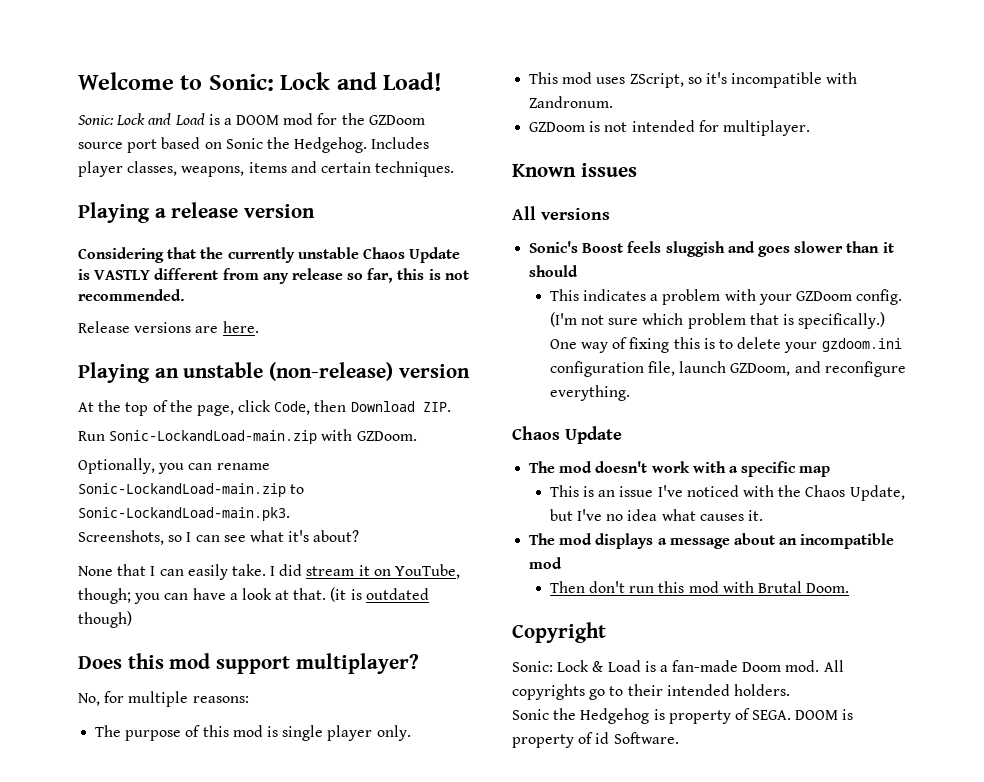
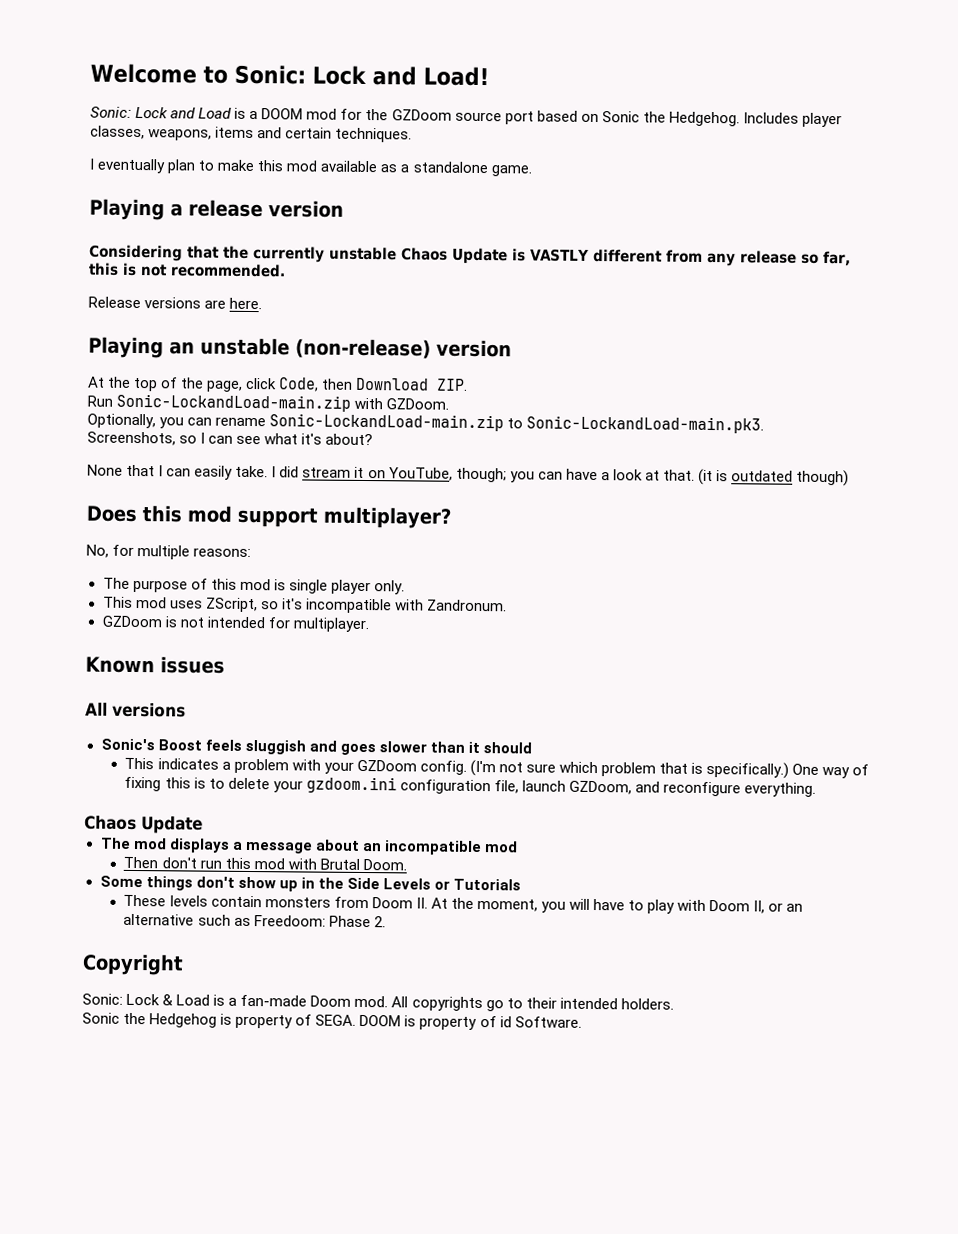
(455, 169) none -> [89,158,532,177] // I eventually plan to make this mod available as a standalone game.
[529,461,831,477] [549,485,905,501] [549,509,763,521] // The mod doesn't work with a specific map // This is an issue I've noticed with the Chaos Update, but I've no idea what causes it. -> (203, 825) none
(850, 588) none -> [99,875,522,892] [123,894,804,914] [123,913,386,928] // Some things don't show up in the Side Levels or Tutorials // These levels contain monsters from Doom II. At the moment, you will have to play with Doom II, or an alternative such as Freedoom: Phase 2.

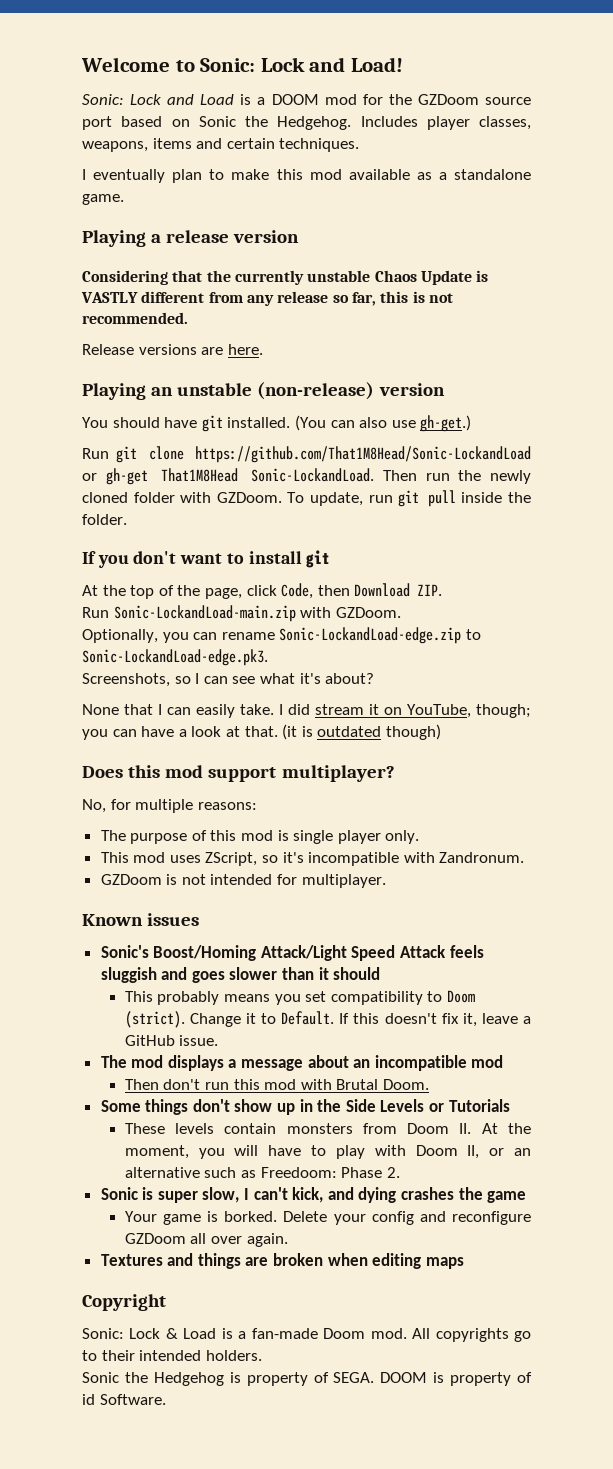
(512, 348) none -> [82,415,472,432] [82,446,531,463] [82,468,531,485] [82,490,531,507] [82,514,127,525] [82,550,331,568] // You should have git installed. (You can also use gh-get.) // Run git clone https://github.com/That1M8Head/Sonic-LockandLoad or gh-get That1M8Head Sonic-LockandLoad. Then run the newly cloned folder with GZDoom. To update, run git pull inside the folder. // If you don't want to install git
[269,413,765,434] Sonic-LockandLoad-main.zip to Sonic-LockandLoad-main.pk3. -> [279,627,481,644] [82,649,268,666] Sonic-LockandLoad-edge.zip to Sonic-LockandLoad-edge.pk3.
[85,702,186,718] // All versions -> (200, 919) none
[157,739,202,751] Boost -> [153,945,447,961] Boost/Homing Attack/Light Speed Attack
[157,758,870,779] [124,776,817,797] [84,815,203,834] indicates a problem with your GZDoom config. (I'm not sure which problem that is specifically.) One way of fixing this is to delete your gzdoom.ini configuration file, launch GZDoom, and reconfigure everything. // Chaos Update -> [157,990,475,1005] [124,1011,531,1028] [124,1035,219,1046] probably means you set compatibility to Doom (strict). Change it to Default. If this doesn't fix it, leave a GitHub issue.
(386, 922) none -> [100,1187,527,1203] [124,1211,531,1225] [124,1233,288,1247] [100,1253,464,1269] // Sonic is super slow, I can't kick, and dying crashes the game // Your game is borked. Delete your config and reconfigure GZDoom all over again. // Textures and things are broken when editing maps

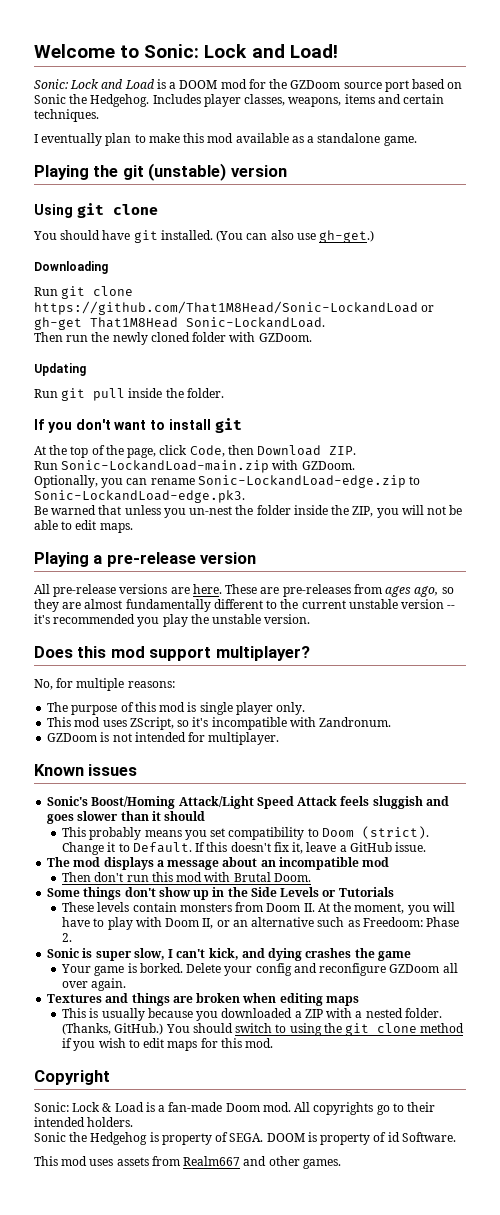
[151,230,300,243] [82,270,489,285] [81,291,453,306] [82,312,188,324] [82,344,263,355] [82,382,445,400] a release version // Considering that the currently unstable Chaos Update is VASTLY different from any release so far, this is not recommended. // Release versions are here. // Playing an unstable (non-release) version -> [93,163,287,181] [34,203,158,218] the git (unstable) version // Using git clone
(472, 423) none -> [34,261,108,274] // Downloading
(375, 475) none -> (325, 322) //
[287,492,393,506] To update, run -> [34,363,86,376] [34,389,58,398] // Updating // Run
[82,673,375,687] [82,704,531,718] [82,724,441,740] Screenshots, so I can see what it's about? // None that I can easily take. I did stream it on YouTube, though; you can have a look at that. (it is outdated though) -> [34,505,463,518] [34,520,133,533] [34,552,257,567] [34,584,454,597] [34,599,456,612] [34,614,311,627] Be warned that unless you un-nest the folder inside the ZIP, you will not be able to edit maps. // Playing a pre-release version // All pre-release versions are here. These are pre-releases from ages ago, so they are almost fundamentally different to the current unstable version -- it's recommended you play the unstable version.
(464, 1263) none -> [62,1008,442,1021] [62,1023,465,1036] [62,1038,274,1051] // This is usually because you downloaded a ZIP with a nested folder. (Thanks, GitHub.) You should switch to using the git clone method if you wish to edit maps for this mod.
(166, 1399) none -> [34,1156,341,1169] // This mod uses assets from Realm667 and other games.

